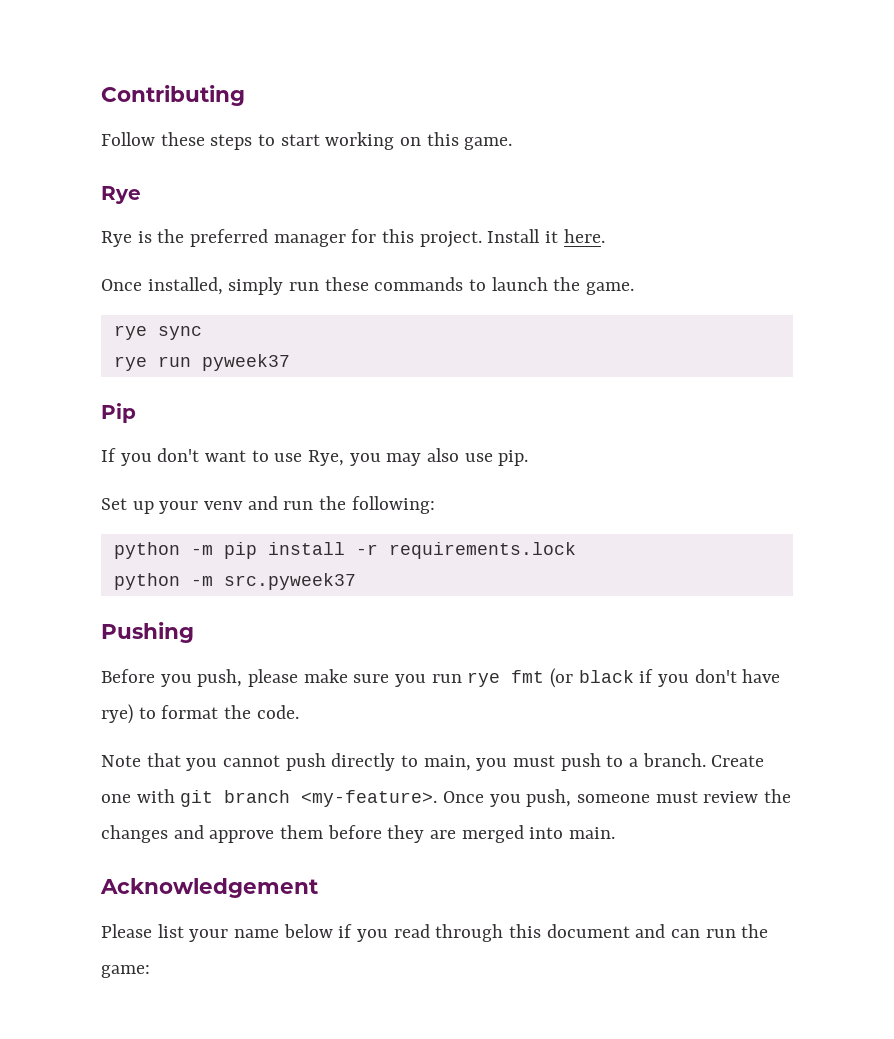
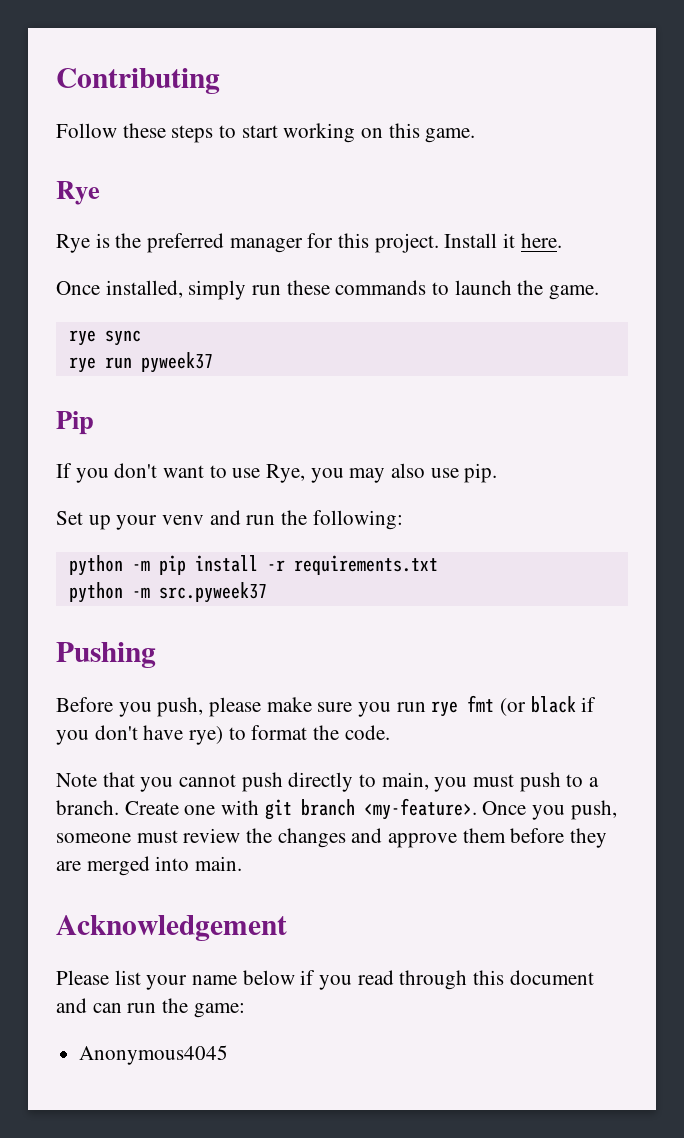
[388,542,576,559] requirements.lock -> [293,555,438,575] requirements.txt
(150, 971) none -> [79,1045,229,1065] // Anonymous4045

